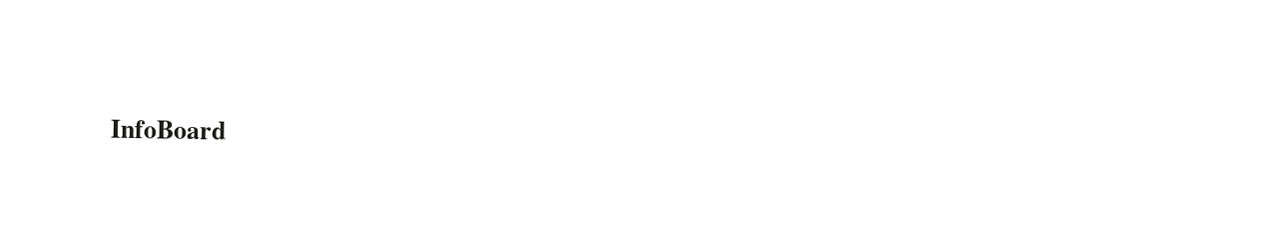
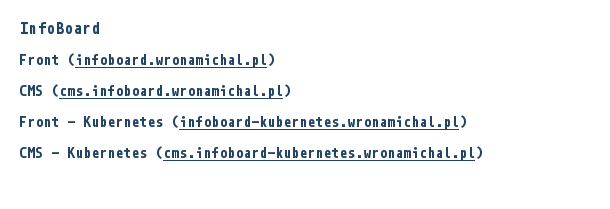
(226, 129) none -> [19,53,275,68] [19,84,291,99] [19,115,467,130] [19,146,483,161] // Front (infoboard.wronamichal.pl) // CMS (cms.infoboard.wronamichal.pl) // Front - Kubernetes (infoboard-kubernetes.wronamichal.pl) // CMS - Kubernetes (cms.infoboard-kubernetes.wronamichal.pl)

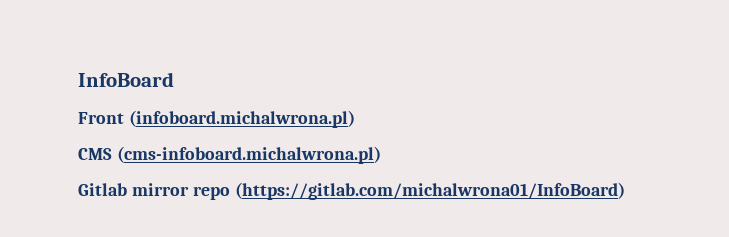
[67,53,275,68] [19,84,291,99] [19,115,467,130] [19,146,483,161] (infoboard.wronamichal.pl) // CMS (cms.infoboard.wronamichal.pl) // Front - Kubernetes (infoboard-kubernetes.wronamichal.pl) // CMS - Kubernetes (cms.infoboard-kubernetes.wronamichal.pl) -> [128,110,355,128] [78,146,381,164] [78,182,625,200] (infoboard.michalwrona.pl) // CMS (cms-infoboard.michalwrona.pl) // Gitlab mirror repo (https://gitlab.com/michalwrona01/InfoBoard)

